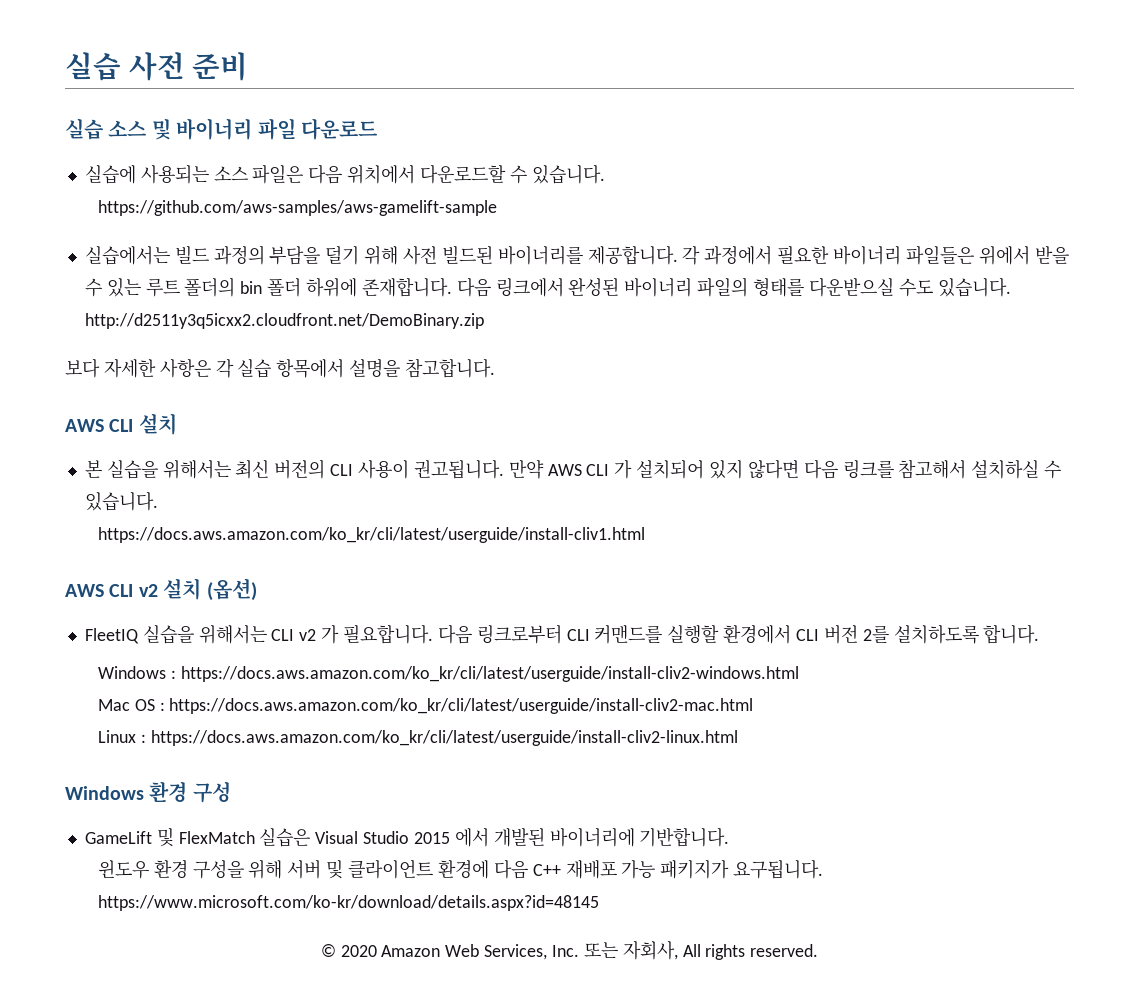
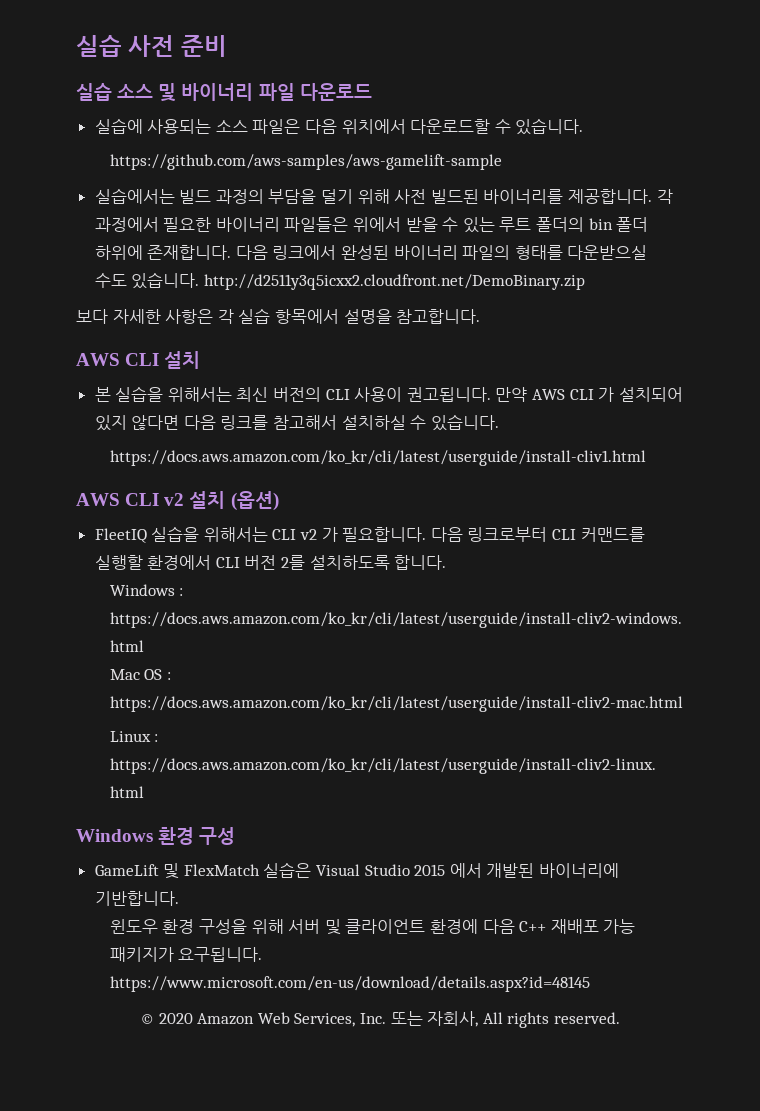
[97,895,599,911] https://www.microsoft.com/ko-kr/download/details.aspx?id=48145 -> [109,976,590,992] https://www.microsoft.com/en-us/download/details.aspx?id=48145

